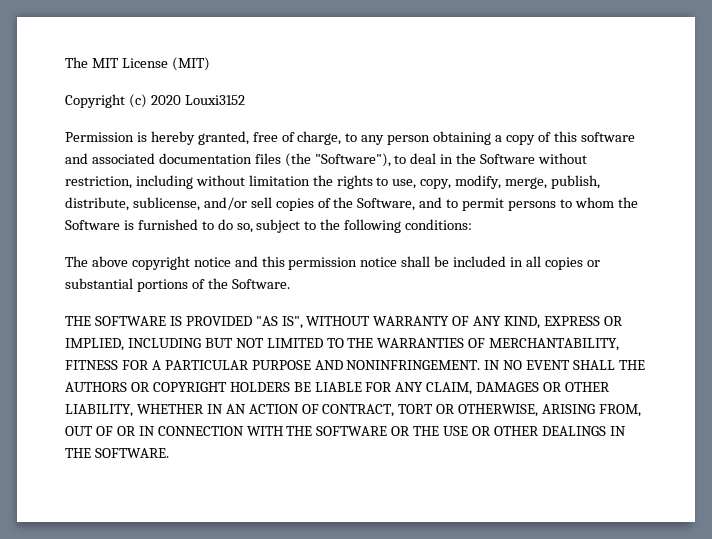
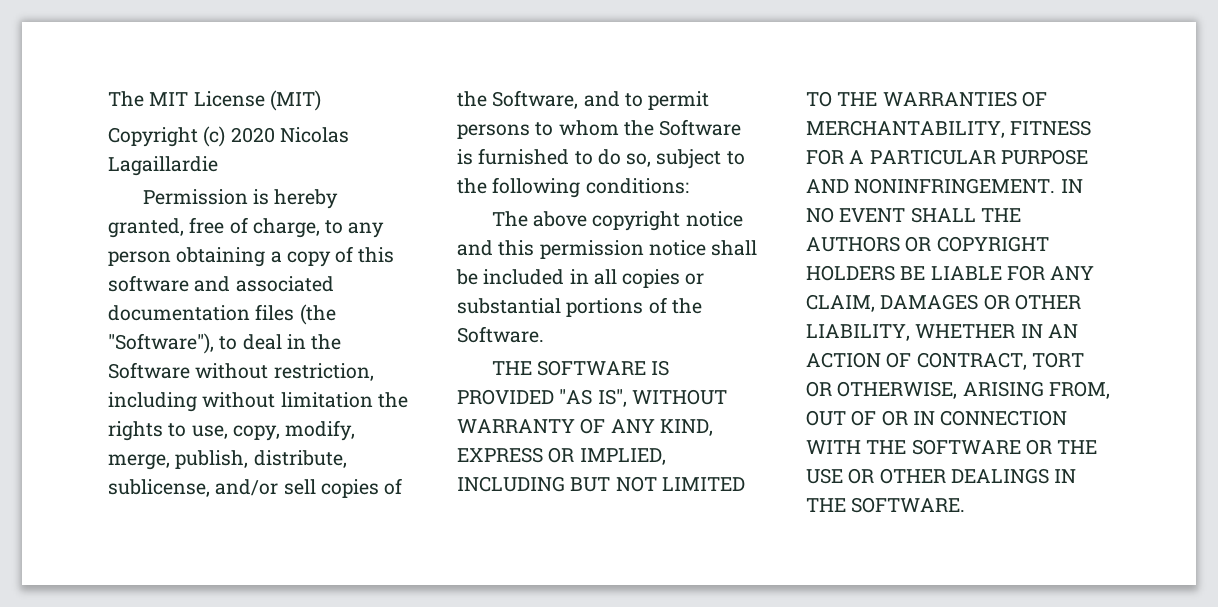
[184,95,245,105] Louxi3152 -> [279,127,349,143] [108,156,218,176] Nicolas Lagaillardie

